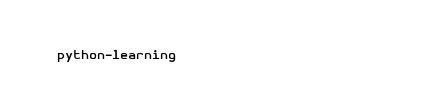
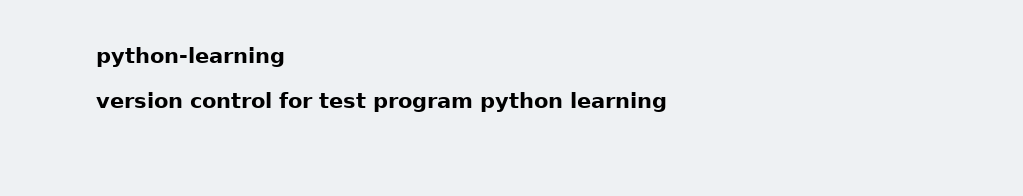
(176, 56) none -> [96,92,667,112] // version control for test program python learning

